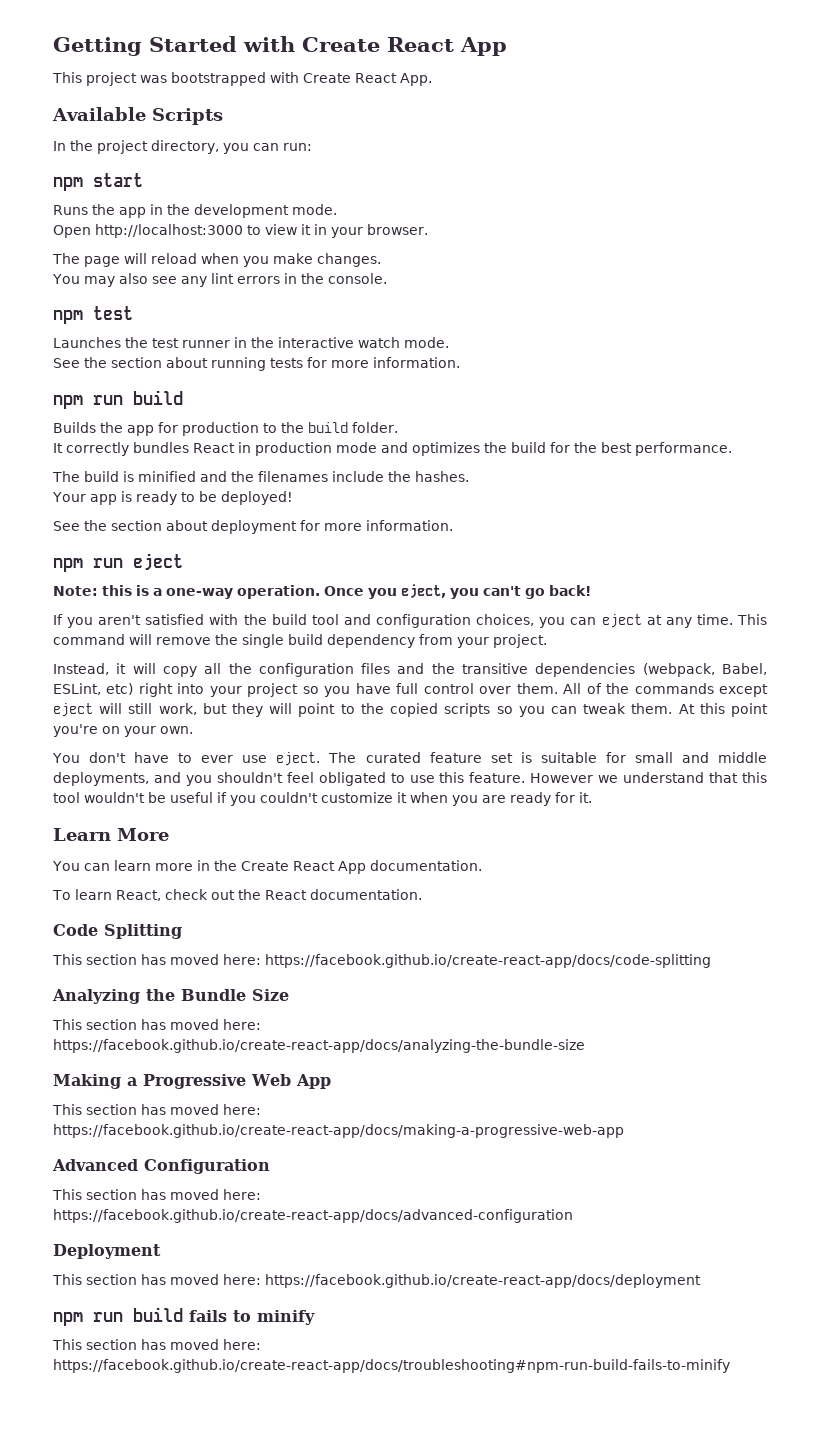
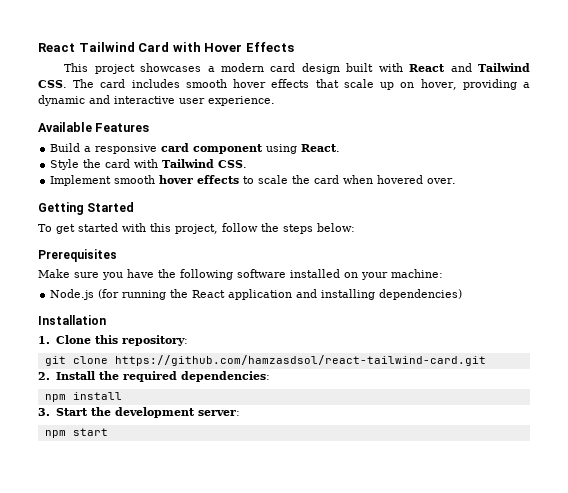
[53,36,507,56] [52,72,432,86] [52,107,223,125] [53,140,312,154] [53,173,143,191] [53,204,337,218] [53,224,428,238] [52,253,381,267] [52,273,387,287] [53,306,133,324] [53,337,449,348] [53,357,460,371] [53,390,183,409] [53,422,398,436] [53,442,732,456] [52,471,469,482] [52,491,293,505] [53,520,453,534] [53,553,183,572] [53,584,591,599] [53,614,767,628] [53,634,547,648] [53,663,767,677] [53,683,769,697] [53,703,769,717] [53,724,193,737] [52,752,767,766] [53,772,768,786] [53,792,592,806] [53,828,169,841] [52,860,482,874] [52,889,422,901] [53,924,182,939] [52,954,711,968] [52,989,289,1004] [52,1019,261,1030] [53,1039,585,1053] [53,1074,331,1089] [52,1104,261,1115] [53,1124,624,1138] [52,1159,270,1174] [52,1189,261,1200] [53,1209,573,1223] [53,1244,161,1259] [52,1274,701,1288] [53,1307,315,1326] [52,1339,261,1350] [53,1359,730,1373] Getting Started with Create React App // This project was bootstrapped with Create React App. // Available Scripts // In the project directory, you can run: // npm start // Runs the app in the development mode. // Open http://localhost:3000 to view it in your browser. // The page will reload when you make changes. // You may also see any lint errors in the console. // npm test // Launches the test runner in the interactive watch mode. // See the section about running tests for more information. // npm run build // Builds the app for production to the build folder. // It correctly bundles React in production mode and optimizes the build for the best performance. // The build is minified and the filenames include the hashes. // Your app is ready to be deployed! // See the section about deployment for more information. // npm run eject // Note: this is a one-way operation. Once you eject, you can't go back! // If you aren't satisfied with the build tool and configuration choices, you can eject at any time. This command will remove the single build dependency from your project. // Instead, it will copy all the configuration files and the transitive dependencies (webpack, Babel, ESLint, etc) right into your project so you have full control over them. All of the commands except eject will still work, but they will point to the copied scripts so you can tweak them. At this point you're on your own. // You don't have to ever use eject. The curated feature set is suitable for small and middle deployments, and you shouldn't feel obligated to use this feature. However we understand that this tool wouldn't be useful if you couldn't customize it when you are ready for it. // Learn More // You can learn more in the Create React App documentation. // To learn React, check out the React documentation. // Code Splitting // This section has moved here: https://facebook.github.io/create-react-app/docs/code-splitting // Analyzing the Bundle Size // This section has moved here: https://facebook.github.io/create-react-app/docs/analyzing-the-bundle-size // Making a Progressive Web App // This section has moved here: https://facebook.github.io/create-react-app/docs/making-a-progressive-web-app // Advanced Configuration // This section has moved here: https://facebook.github.io/create-react-app/docs/advanced-configuration // Deployment // This section has moved here: https://facebook.github.io/create-react-app/docs/deployment // npm run build fails to minify // This section has moved here: https://facebook.github.io/create-react-app/docs/troubleshooting#npm-run-build-fails-to-minify -> [38,42,294,52] [64,63,530,74] [38,79,530,90] [38,95,275,106] [38,122,150,132] [50,143,341,154] [50,159,248,170] [50,175,457,186] [38,202,135,215] [38,223,355,234] [38,249,117,262] [38,269,443,280] [50,289,463,300] [38,315,106,325] [38,335,188,346] [44,355,486,366] [38,371,270,382] [44,392,122,402] [38,407,240,418] [44,428,108,438] React Tailwind Card with Hover Effects // This project showcases a modern card design built with React and Tailwind CSS. The card includes smooth hover effects that scale up on hover, providing a dynamic and interactive user experience. // Available Features // Build a responsive card component using React. // Style the card with Tailwind CSS. // Implement smooth hover effects to scale the card when hovered over. // Getting Started // To get started with this project, follow the steps below: // Prerequisites // Make sure you have the following software installed on your machine: // Node.js (for running the React application and installing dependencies) // Installation // 1. Clone this repository: // git clone https://github.com/hamzasdsol/react-tailwind-card.git // 2. Install the required dependencies: // npm install // 3. Start the development server: // npm start

